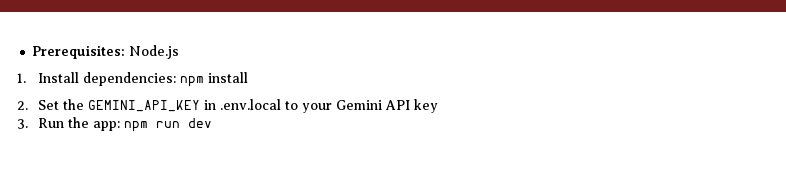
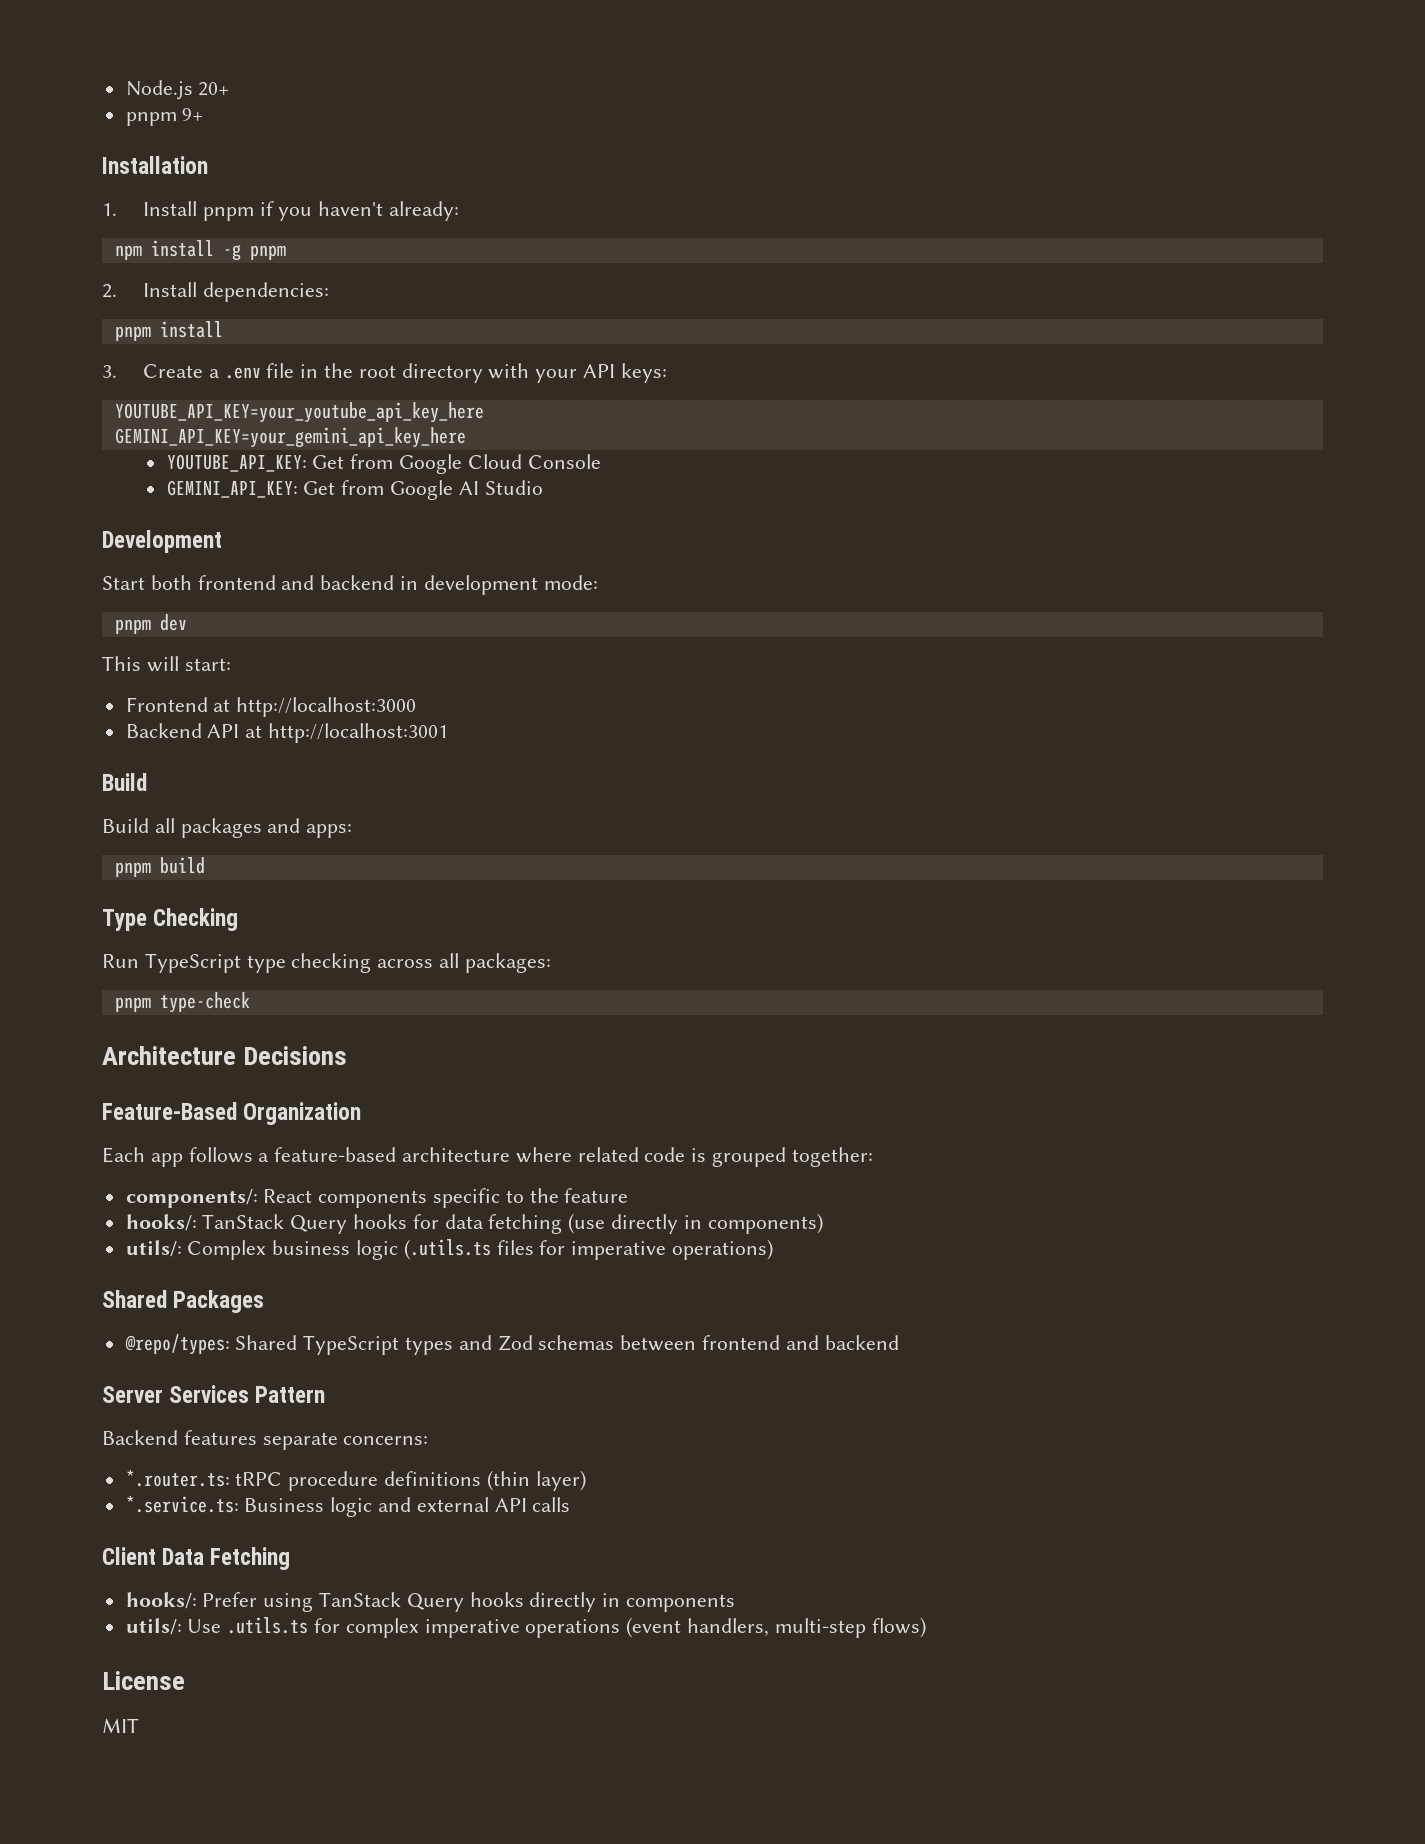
[32,45,126,59] Prerequisites: -> (125, 90) none
[17,73,26,83] // 1. -> [198,82,230,96] [125,108,204,126] [102,156,208,174] [102,201,459,221] [114,240,286,261] [102,284,117,298] 20+ // pnpm 9+ // Installation // 1. Install pnpm if you haven't already: // npm install -g pnpm // 2.
[179,76,204,87] npm -> [114,326,151,341] // pnpm
[17,99,438,113] [17,117,212,132] 2. Set the GEMINI_API_KEY in .env.local to your Gemini API key // 3. Run the app: npm run dev -> [102,363,667,383] [114,402,484,423] [114,427,466,448] [166,454,601,474] [166,480,543,500] [102,530,222,553] [102,575,598,595] [114,614,187,634] [102,656,231,672] [125,697,417,717] [125,723,449,743] [102,773,147,791] [102,818,353,838] [114,857,205,877] [102,908,239,931] [102,953,551,973] [114,992,250,1013] [102,1046,348,1065] [102,1102,362,1125] [102,1147,873,1167] [125,1188,629,1208] [125,1213,823,1234] [125,1239,774,1260] [102,1290,265,1313] [124,1334,899,1355] [102,1385,326,1403] [102,1430,429,1450] [125,1470,586,1491] [125,1496,571,1517] [102,1547,291,1570] [125,1592,736,1612] [125,1617,926,1638] [102,1671,185,1690] [102,1718,139,1733] 3. Create a .env file in the root directory with your API keys: // YOUTUBE_API_KEY=your_youtube_api_key_here // GEMINI_API_KEY=your_gemini_api_key_here // YOUTUBE_API_KEY: Get from Google Cloud Console // GEMINI_API_KEY: Get from Google AI Studio // Development // Start both frontend and backend in development mode: // pnpm dev // This will start: // Frontend at http://localhost:3000 // Backend API at http://localhost:3001 // Build // Build all packages and apps: // pnpm build // Type Checking // Run TypeScript type checking across all packages: // pnpm type-check // Architecture Decisions // Feature-Based Organization // Each app follows a feature-based architecture where related code is grouped together: // components/: React components specific to the feature // hooks/: TanStack Query hooks for data fetching (use directly in components) // utils/: Complex business logic (.utils.ts files for imperative operations) // Shared Packages // @repo/types: Shared TypeScript types and Zod schemas between frontend and backend // Server Services Pattern // Backend features separate concerns: // *.router.ts: tRPC procedure definitions (thin layer) // *.service.ts: Business logic and external API calls // Client Data Fetching // hooks/: Prefer using TanStack Query hooks directly in components // utils/: Use .utils.ts for complex imperative operations (event handlers, multi-step flows) // License // MIT

